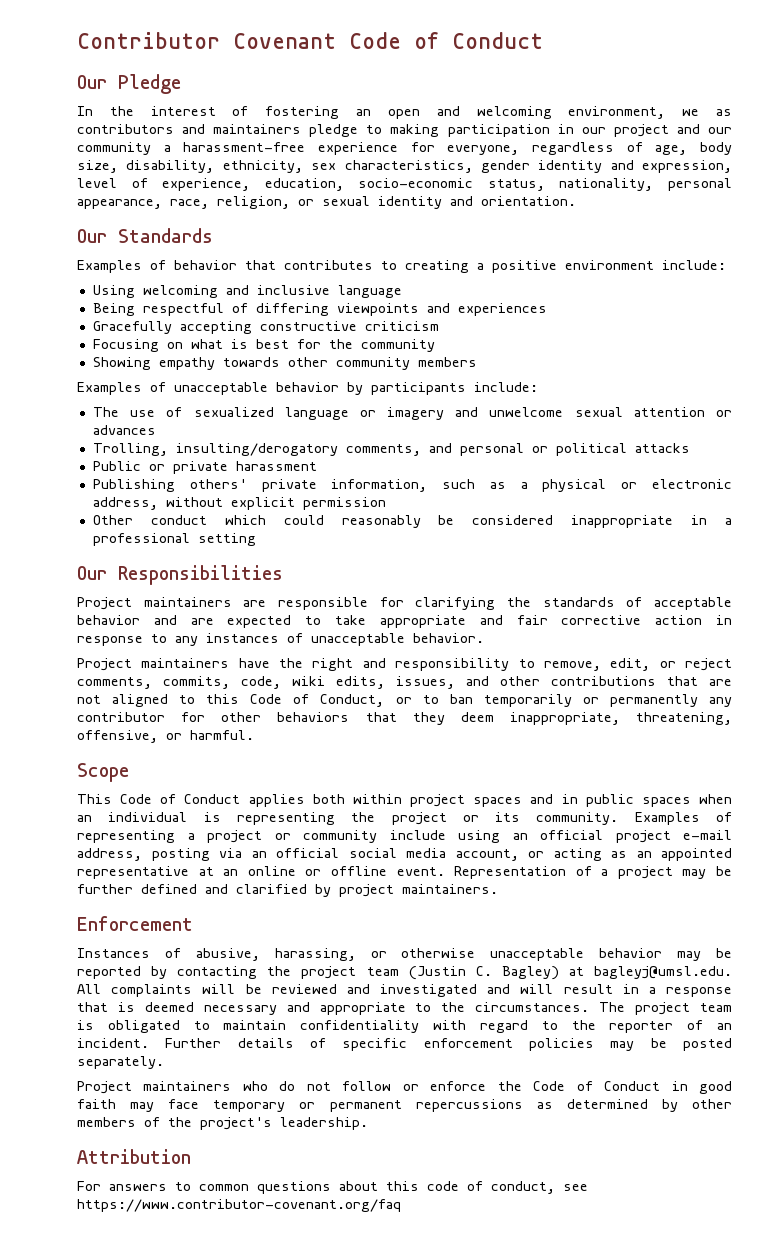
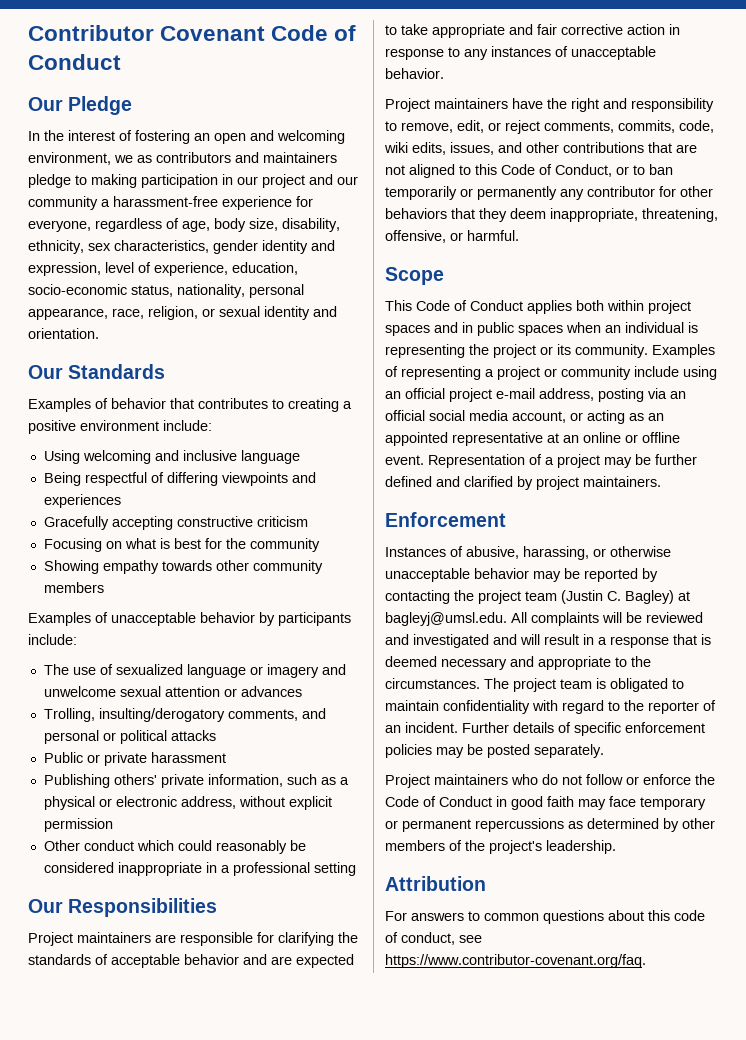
[77,1199,401,1212] https://www.contributor-covenant.org/faq -> [385,954,646,968] https://www.contributor-covenant.org/faq.

